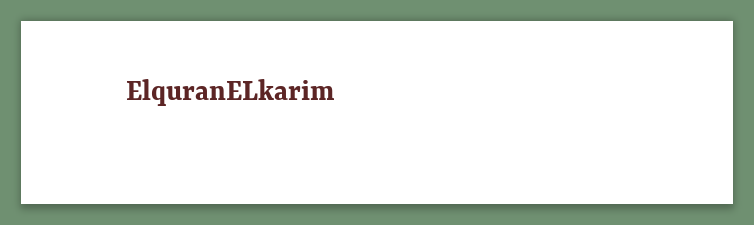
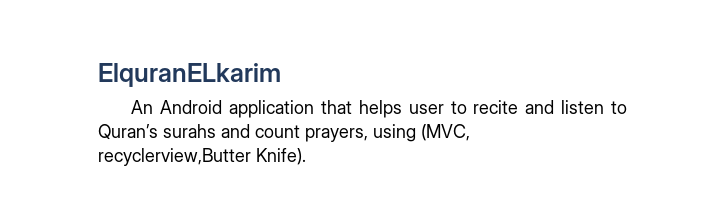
(334, 92) none -> [131,100,627,118] [98,124,470,142] [98,148,306,166] // An Android application that helps user to recite and listen to Quran’s surahs and count prayers, using (MVC, recyclerview,Butter Knife).

